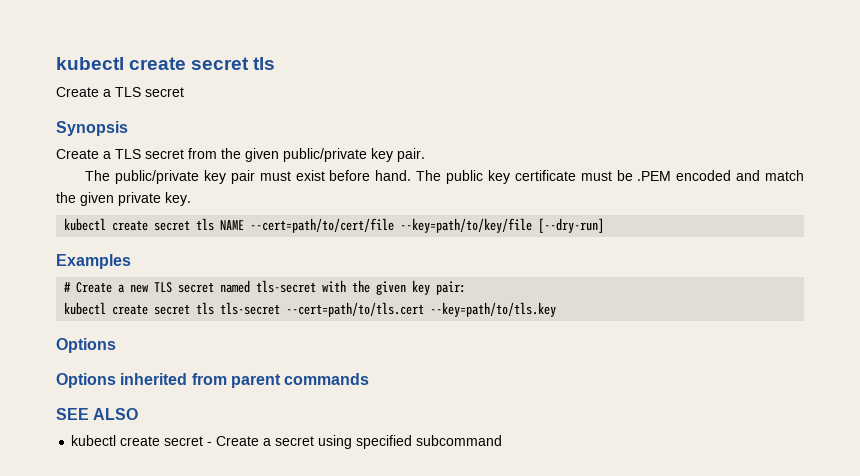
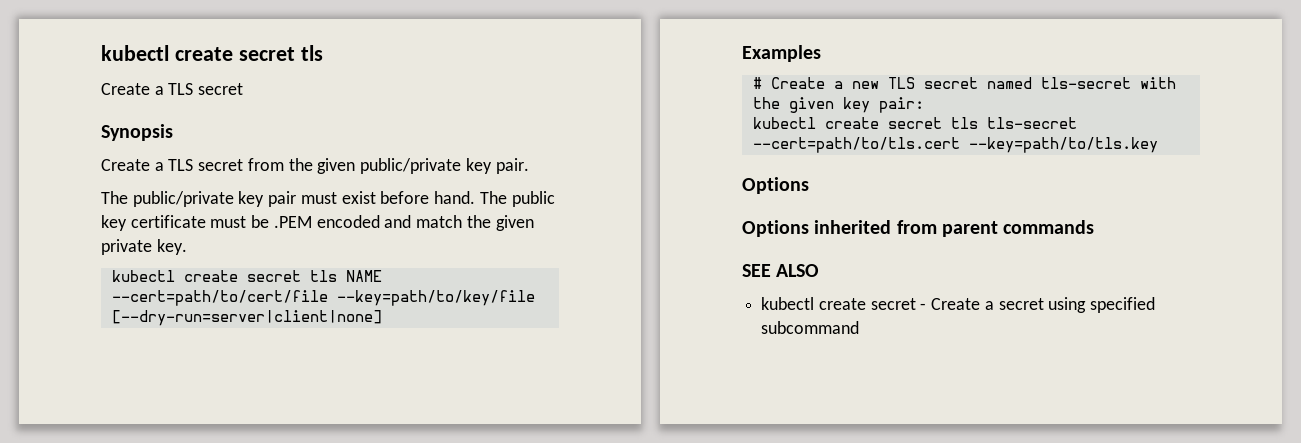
[538,218,605,233] [--dry-run] -> [111,310,382,326] [--dry-run=server|client|none]

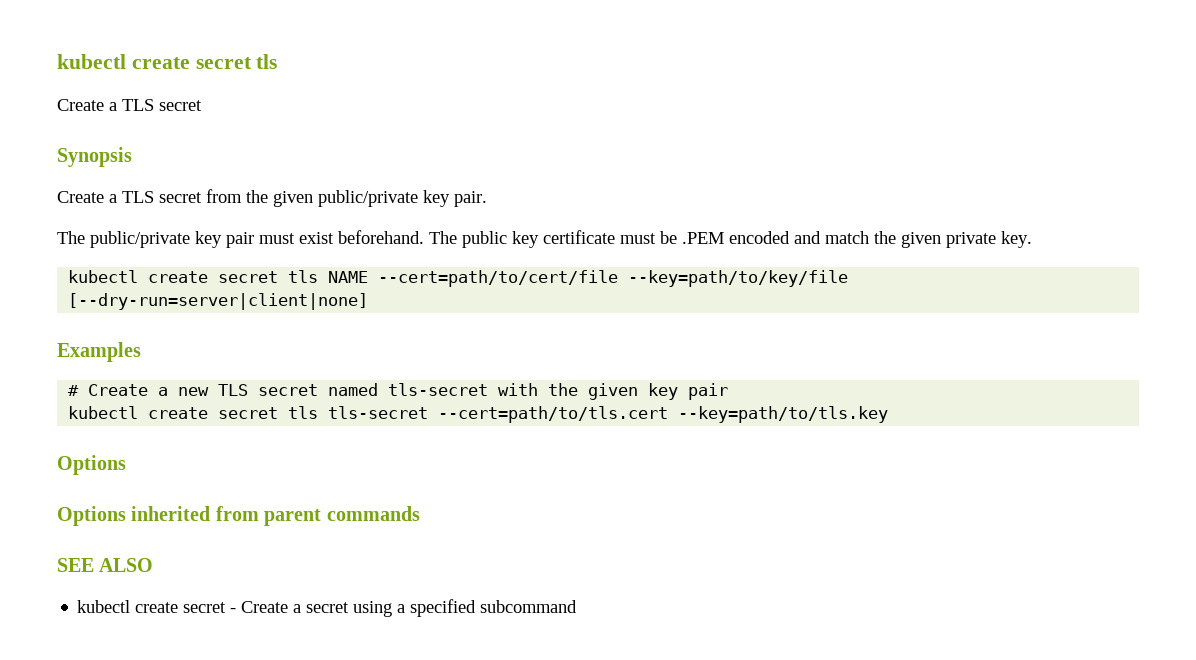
[380,191,476,204] before hand. -> [338,230,424,244] beforehand.
[878,97,924,113] pair: -> [688,383,729,400] pair
(1087, 305) none -> [397,604,406,613] a

